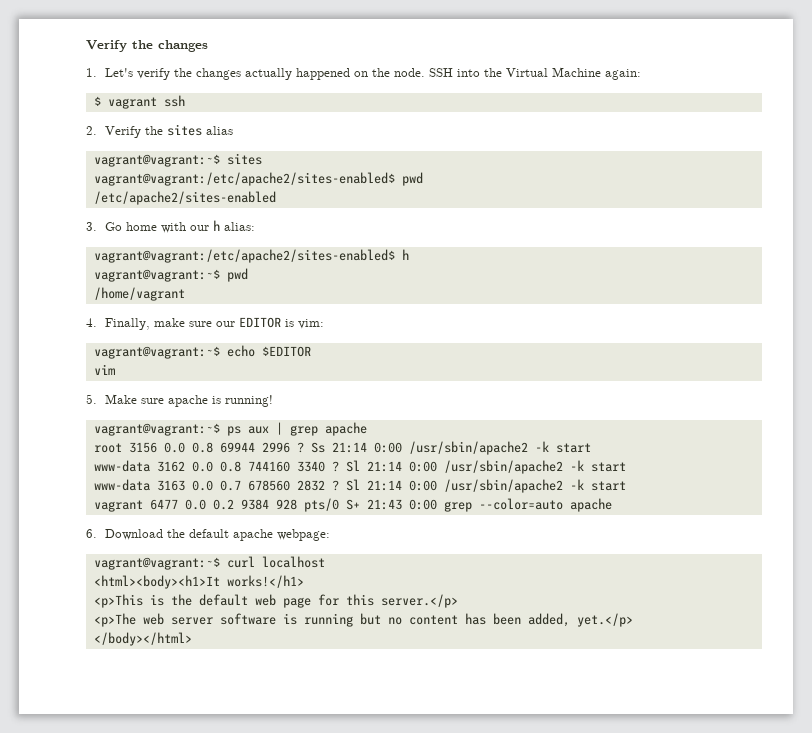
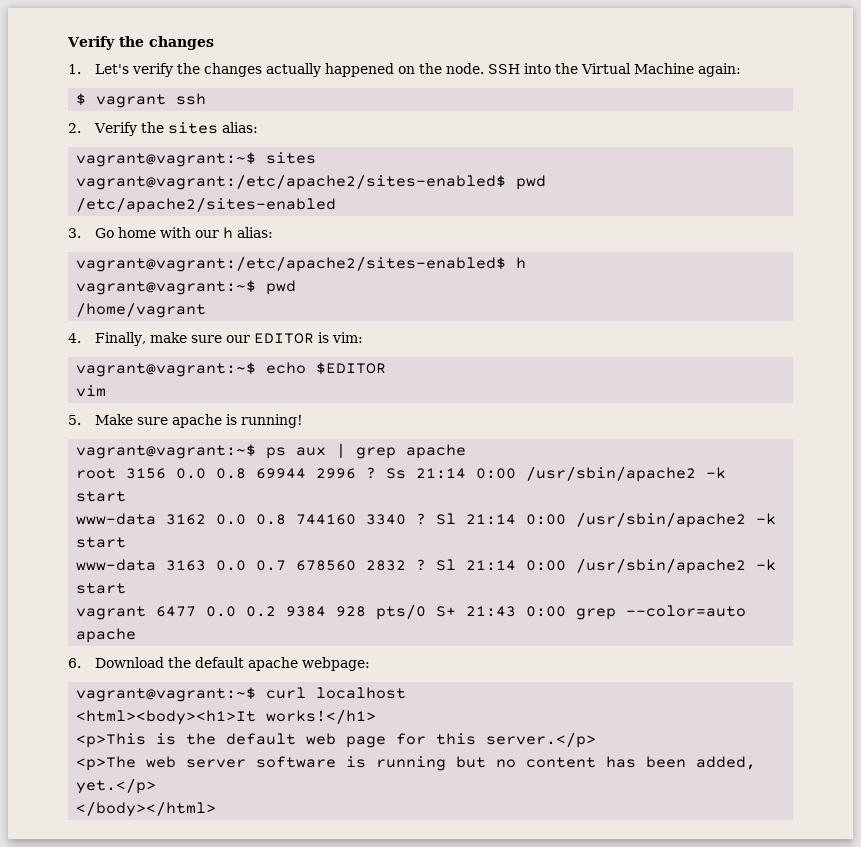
[206,126,234,135] alias -> [221,122,258,133] alias:

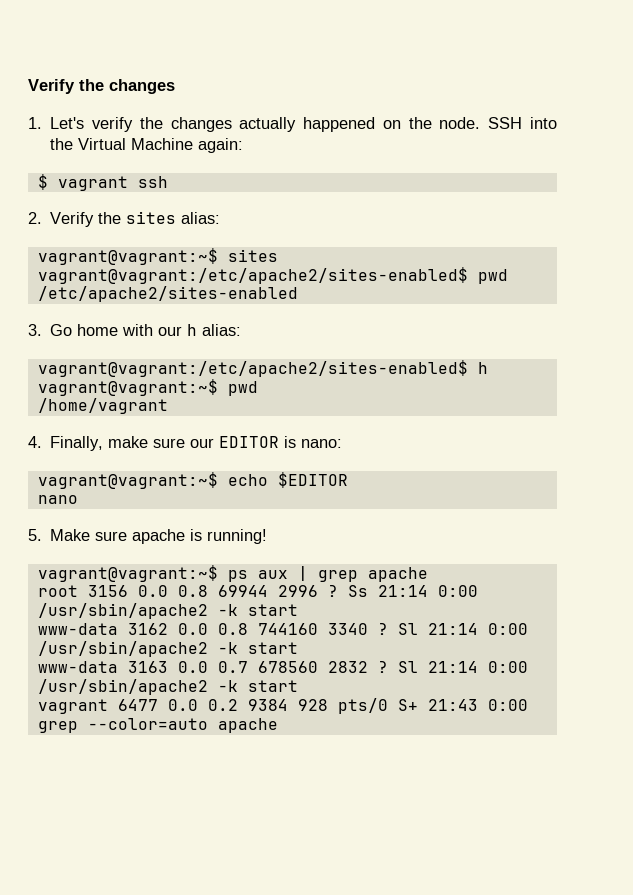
[331,332,363,343] vim: -> [301,439,343,448] nano:
[76,385,107,397] vim -> [37,495,78,504] nano
[68,657,370,671] [76,687,407,702] [76,709,377,725] [76,732,597,748] [76,756,757,771] [76,778,157,794] [76,801,217,817] // 6. Download the default apache webpage: // vagrant@vagrant:~$ curl localhost // <html><body><h1>It works!</h1> // <p>This is the default web page for this server.</p> // <p>The web server software is running but no content has been added, yet.</p> // </body></html> -> (278, 725) none

